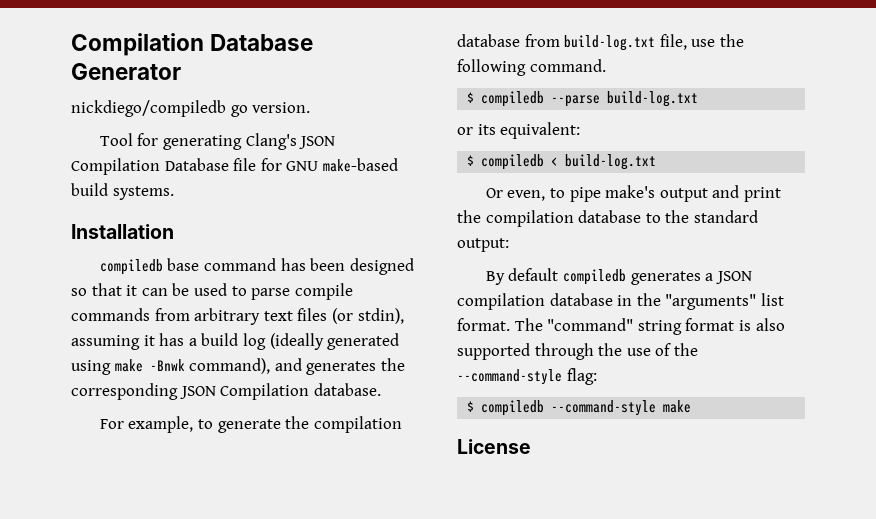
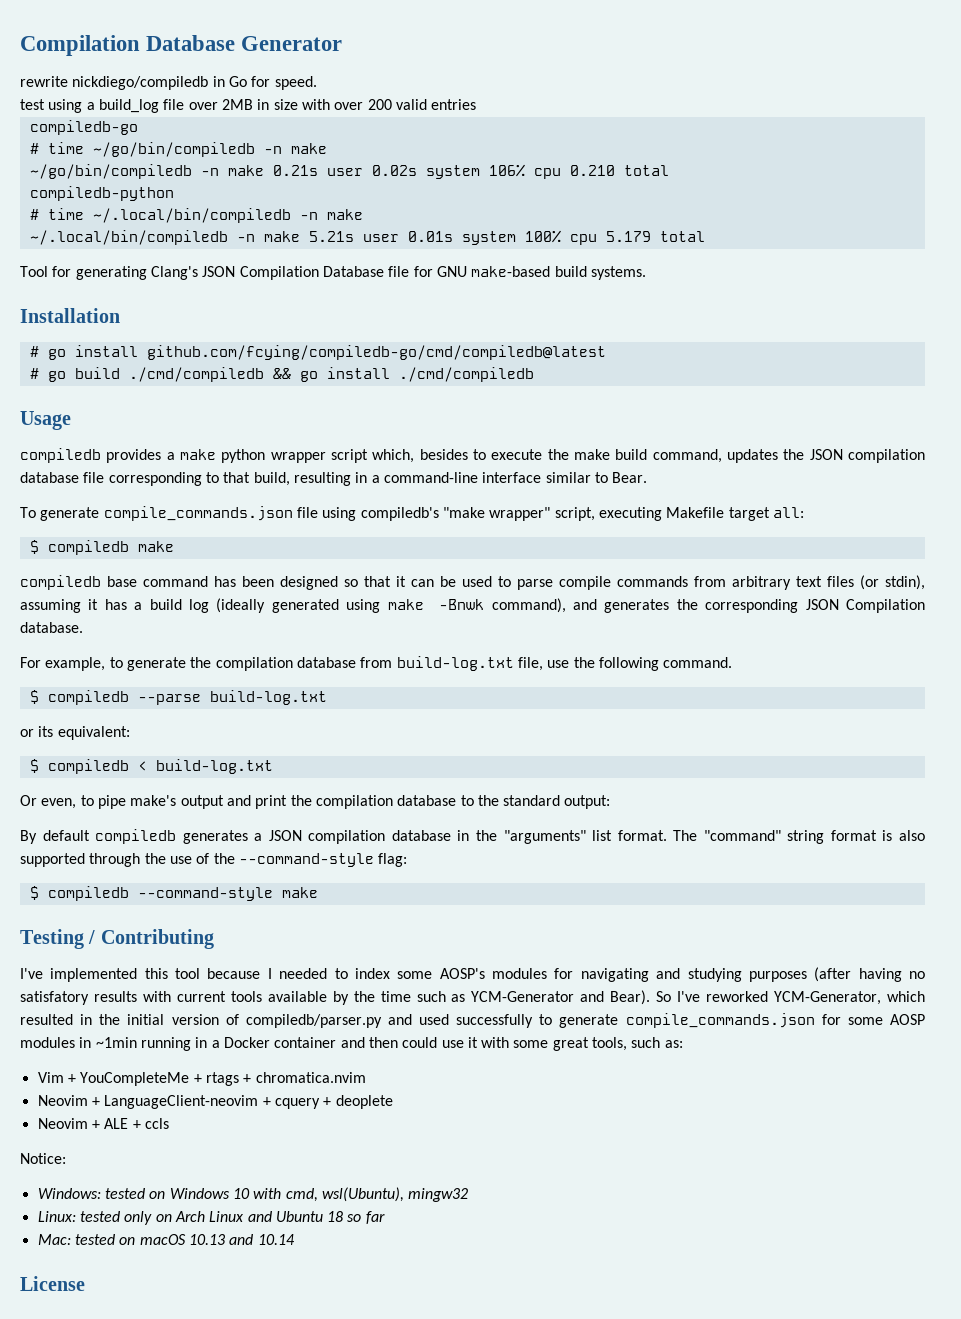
[71,100,311,117] nickdiego/compiledb go version. -> [20,76,317,90] [20,99,477,113] [29,120,138,135] [29,142,327,157] [29,164,669,179] [29,186,174,201] [29,208,363,223] [29,230,705,245] rewrite nickdiego/compiledb in Go for speed. // test using a build_log file over 2MB in size with over 200 valid entries // compiledb-go // # time ~/go/bin/compiledb -n make // ~/go/bin/compiledb -n make 0.21s user 0.02s system 106% cpu 0.210 total // compiledb-python // # time ~/.local/bin/compiledb -n make // ~/.local/bin/compiledb -n make 5.21s user 0.01s system 100% cpu 5.179 total
(174, 231) none -> [29,345,606,360] [29,367,534,382] [20,411,71,430] [20,448,926,463] [20,472,648,486] [20,506,804,521] [29,540,174,555] // # go install github.com/fcying/compiledb-go/cmd/compiledb@latest // # go build ./cmd/compiledb && go install ./cmd/compiledb // Usage // compiledb provides a make python wrapper script which, besides to execute the make build command, updates the JSON compilation database file corresponding to that build, resulting in a command-line interface similar to Bear. // To generate compile_commands.json file using compiledb's "make wrapper" script, executing Makefile target all: // $ compiledb make
(692, 406) none -> [20,929,214,949] [20,967,925,982] [20,990,926,1005] [20,1013,925,1028] [20,1037,683,1051] [37,1072,366,1086] [37,1095,393,1109] [37,1118,169,1129] [20,1153,66,1164] [37,1187,469,1202] [37,1211,385,1225] [37,1234,295,1245] // Testing / Contributing // I've implemented this tool because I needed to index some AOSP's modules for navigating and studying purposes (after having no satisfatory results with current tools available by the time such as YCM-Generator and Bear). So I've reworked YCM-Generator, which resulted in the initial version of compiledb/parser.py and used successfully to generate compile_commands.json for some AOSP modules in ~1min running in a Docker container and then could use it with some great tools, such as: // Vim + YouCompleteMe + rtags + chromatica.nvim // Neovim + LanguageClient-neovim + cquery + deoplete // Neovim + ALE + ccls // Notice: // Windows: tested on Windows 10 with cmd, wsl(Ubuntu), mingw32 // Linux: tested only on Arch Linux and Ubuntu 18 so far // Mac: tested on macOS 10.13 and 10.14

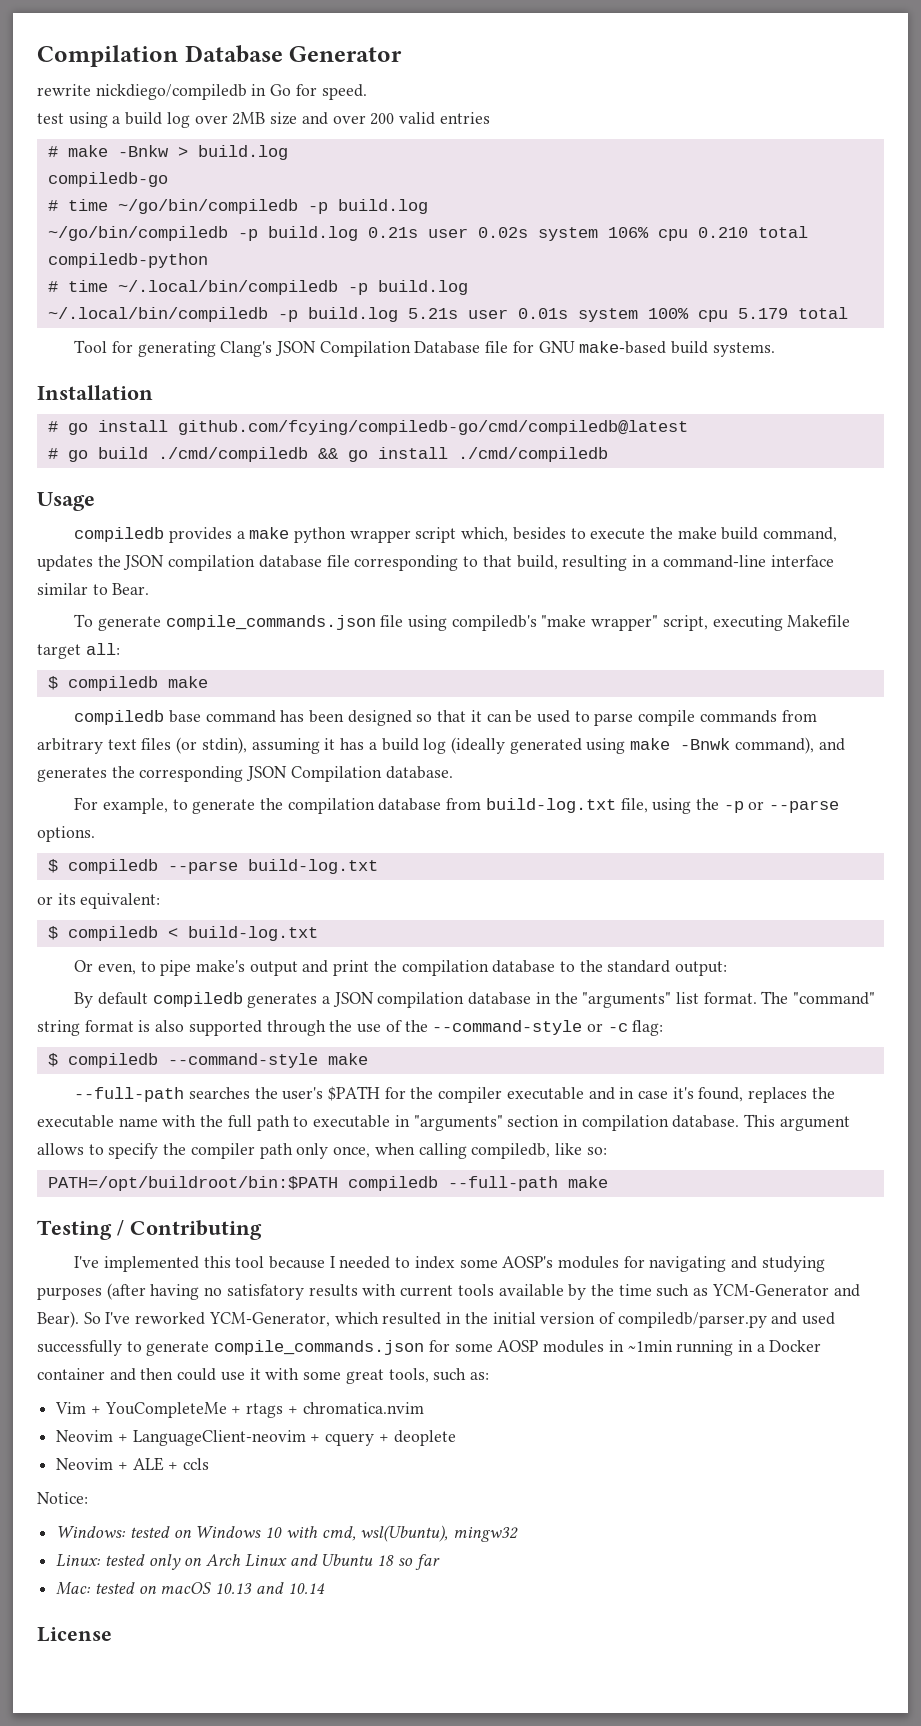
[98,99,330,113] build_log file over 2MB in size with -> [125,112,328,128] build log over 2MB size and
(477, 104) none -> [47,145,288,160] // # make -Bnkw > build.log
[263,143,327,154] [29,164,264,179] -n make // ~/go/bin/compiledb -n make -> [307,199,428,214] [47,226,358,241] -p build.log // ~/go/bin/compiledb -p build.log
[299,209,363,220] [29,230,300,245] -n make // ~/.local/bin/compiledb -n make -> [347,280,468,295] [47,307,398,322] -p build.log // ~/.local/bin/compiledb -p build.log
[547,657,733,671] use the following command. -> [652,798,840,814] [37,826,95,842] using the -p or --parse options.
(374, 860) none -> [586,1023,628,1032] or -c
(318, 892) none -> [74,1086,835,1103] [37,1114,850,1131] [37,1143,607,1159] [47,1176,608,1191] // --full-path searches the user's $PATH for the compiler executable and in case it's found, replaces the executable name with the full path to executable in "arguments" section in compilation database. This argument allows to specify the compiler path only once, when calling compiledb, like so: // PATH=/opt/buildroot/bin:$PATH compiledb --full-path make

